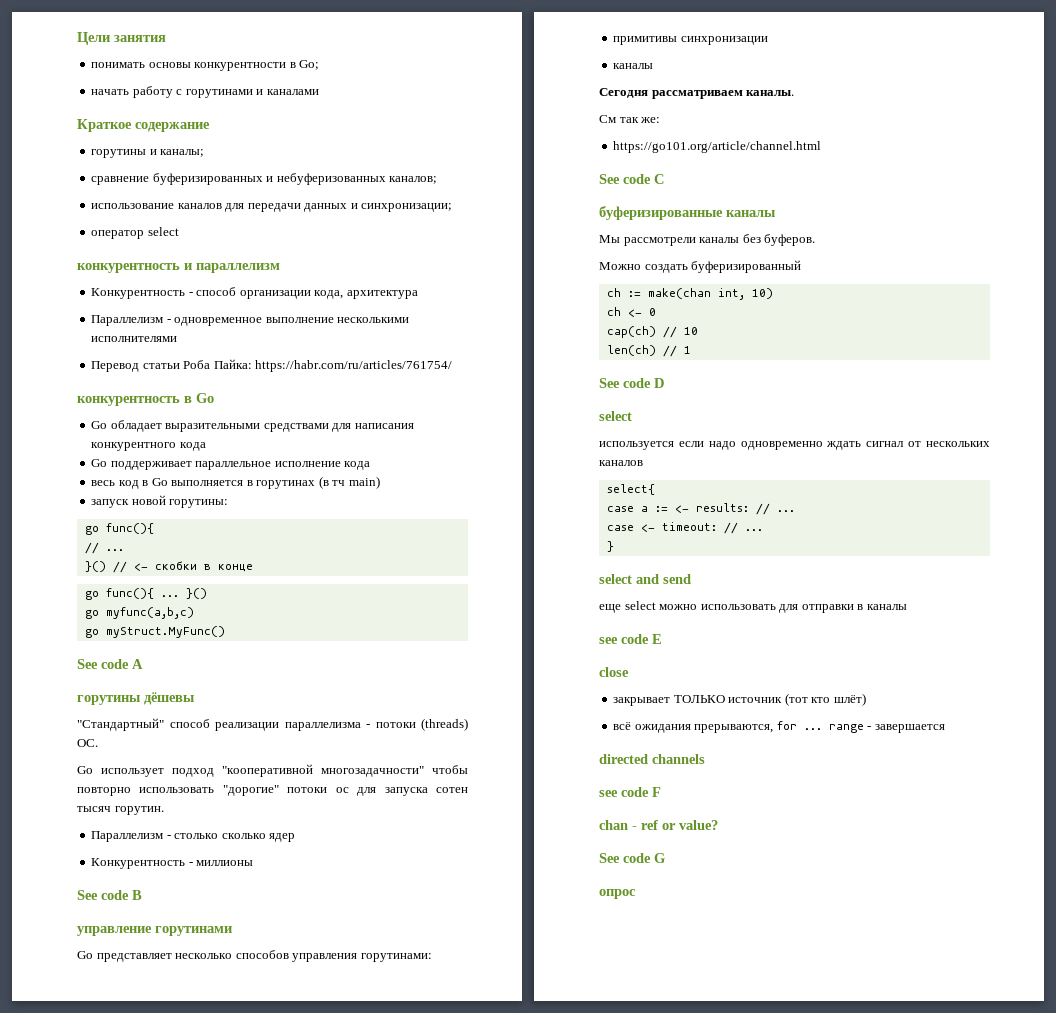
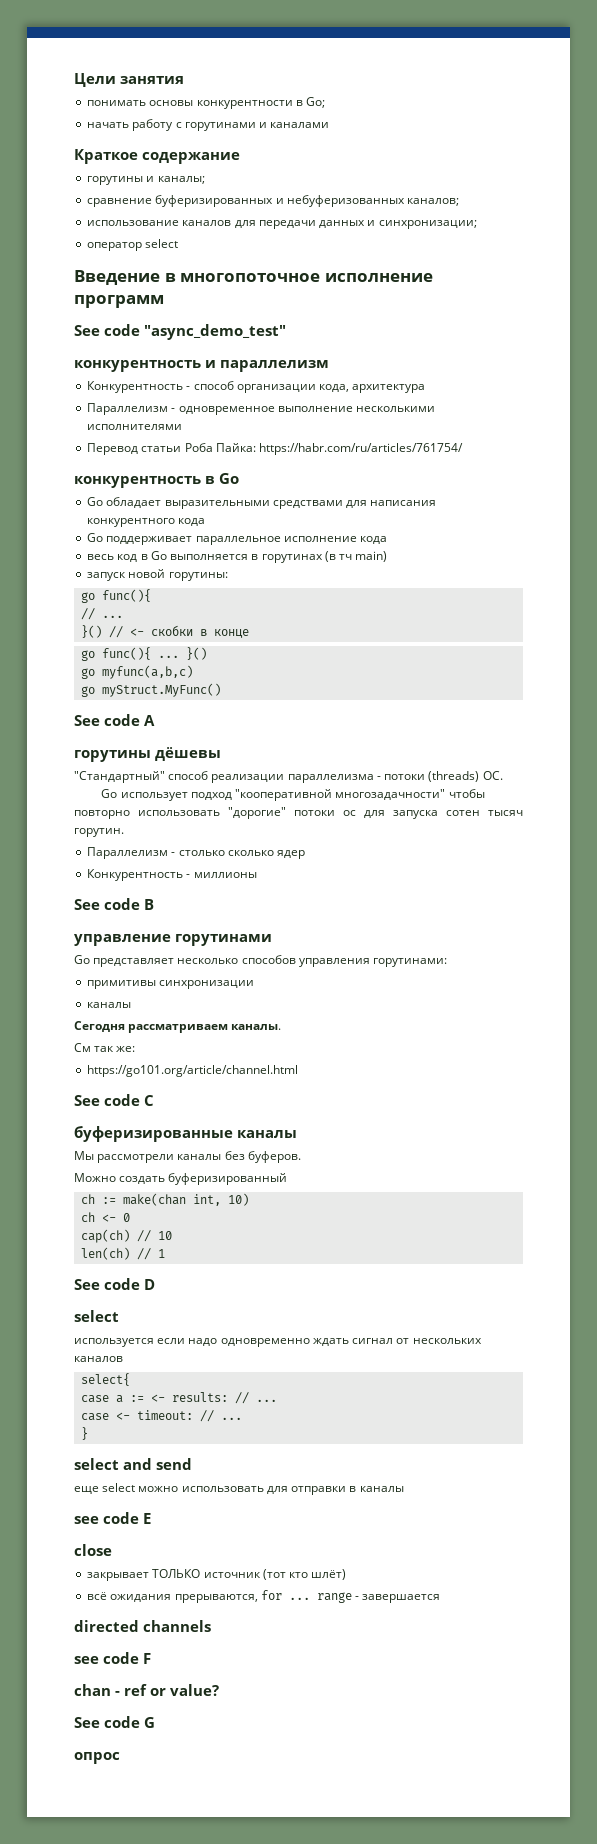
(179, 231) none -> [74,270,433,285] [74,295,164,308] [74,324,287,340] // Введение в многопоточное исполнение программ // See code "async_demo_test"

